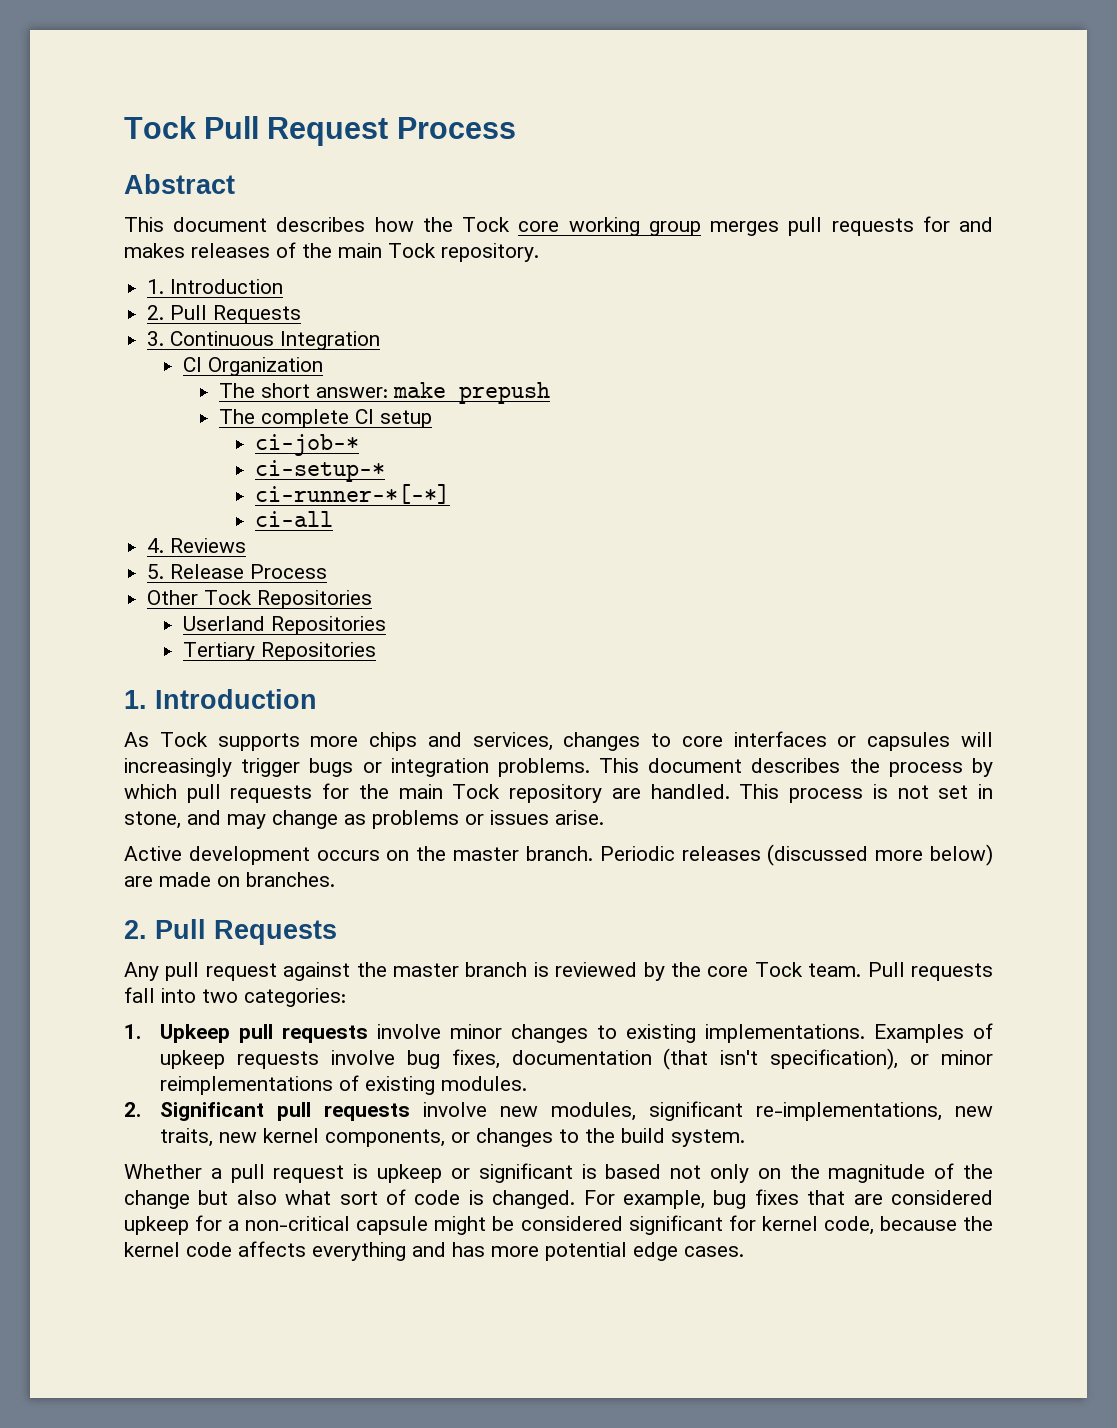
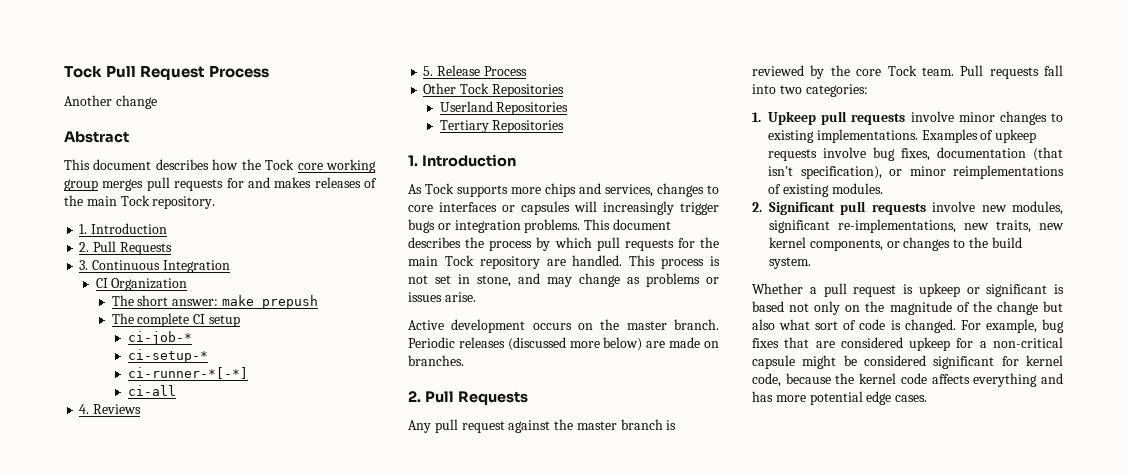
(516, 128) none -> [64,95,157,109] // Another change

